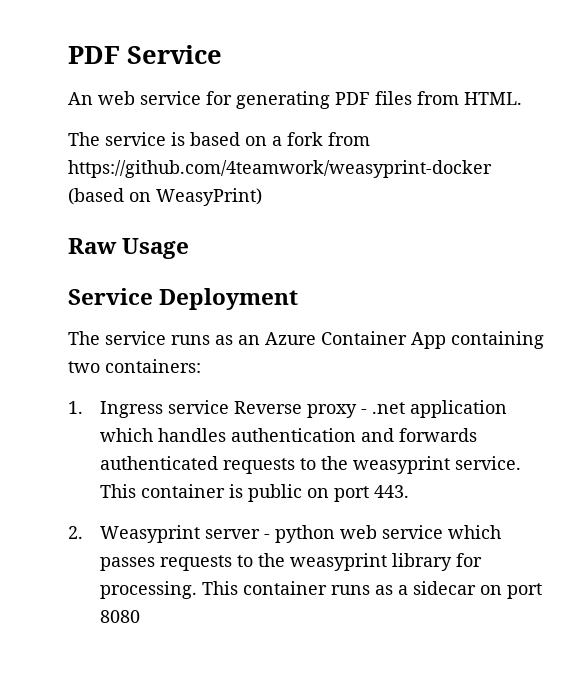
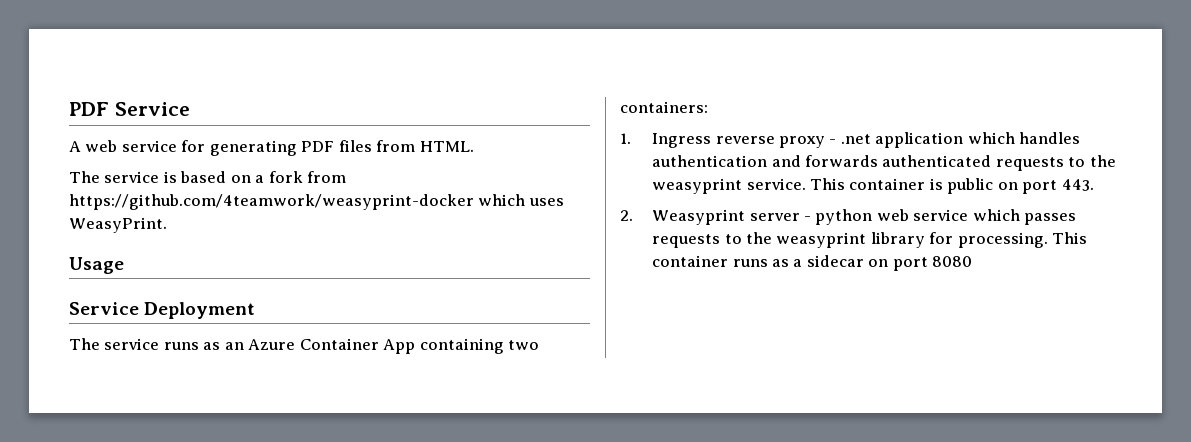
[68,92,93,105] An -> [69,141,81,152] A
[68,188,262,206] [68,238,117,254] (based on WeasyPrint) // Raw -> [478,194,564,206] [69,217,167,233] which uses WeasyPrint. //
[168,400,303,414] service Reverse -> [715,136,775,144] reverse

